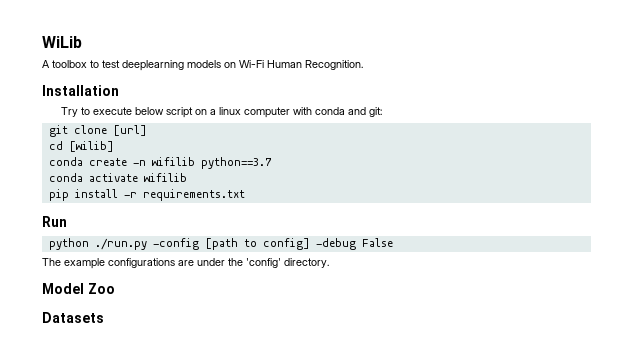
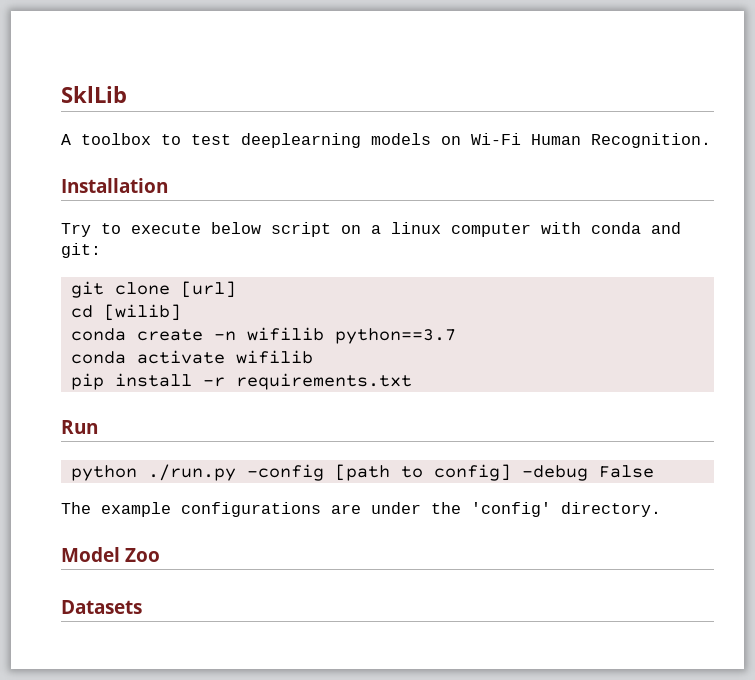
[42,36,82,48] WiLib -> [61,86,127,103] SklLib

